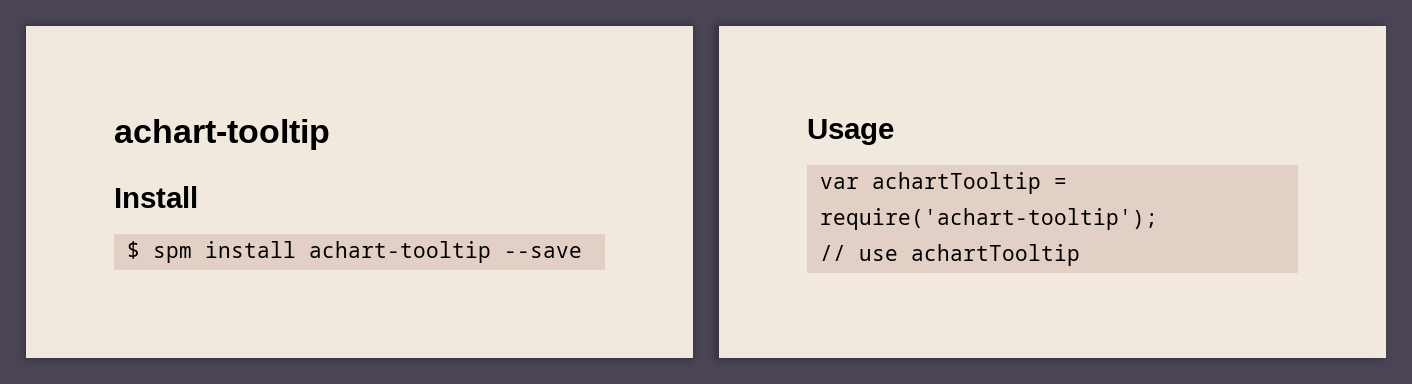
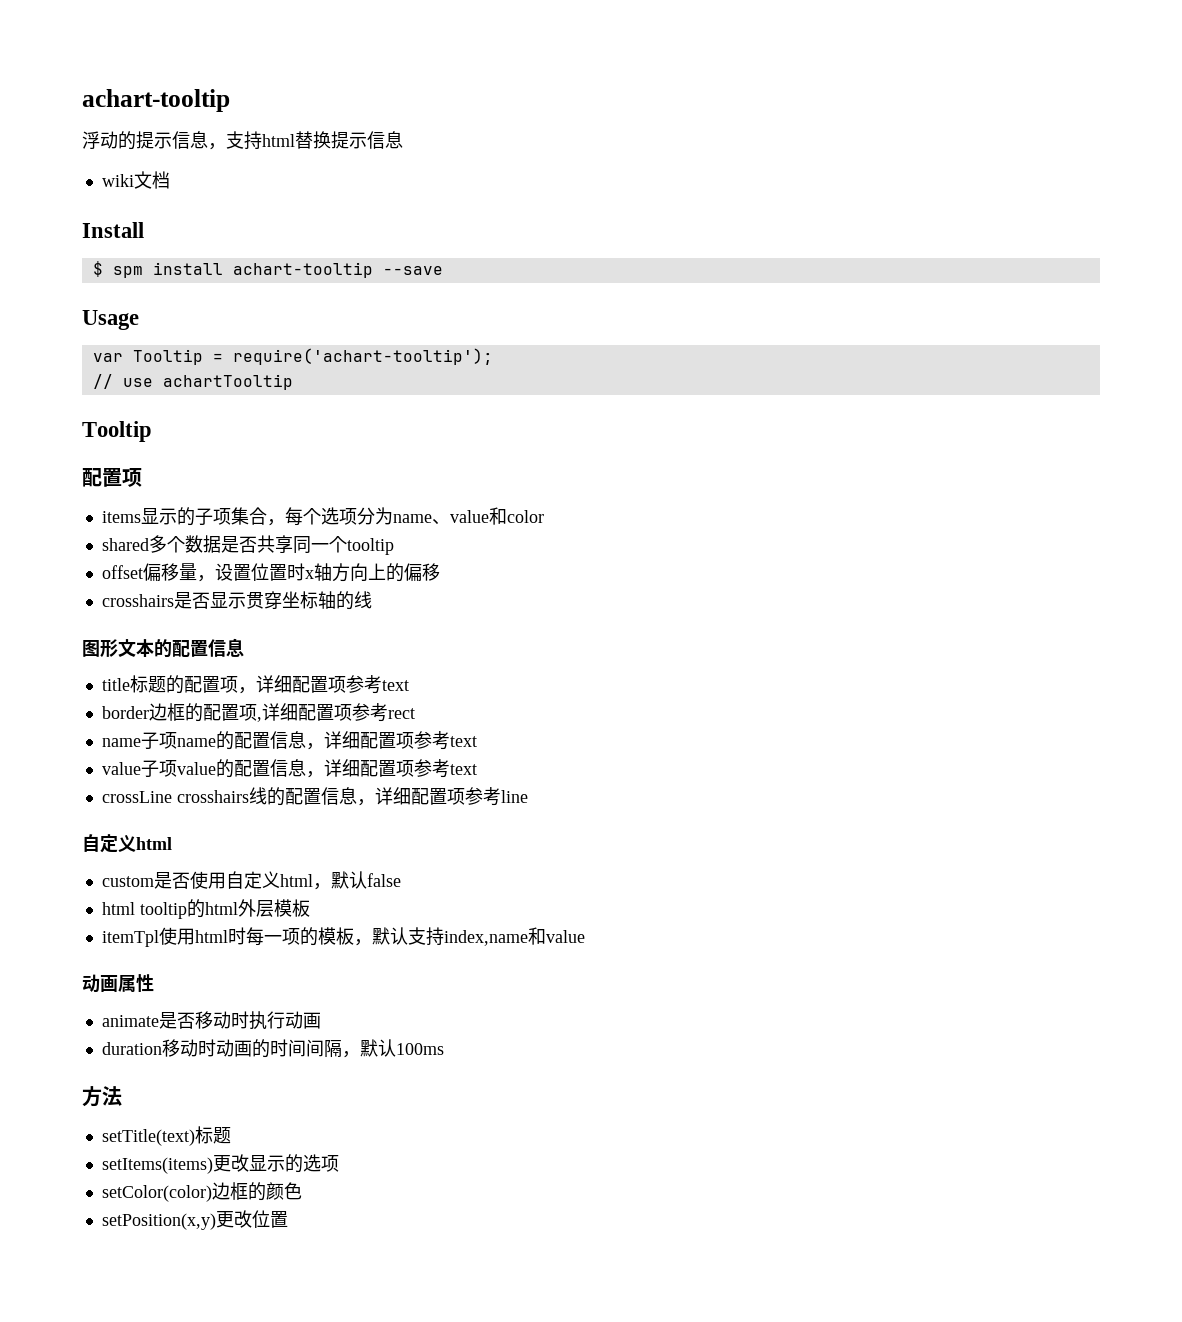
[114,119,330,150] achart-tooltip -> [82,89,230,112] [82,131,403,150] [101,171,170,189] achart-tooltip // 浮动的提示信息，支持html替换提示信息 // wiki文档
[871,172,1041,194] achartTooltip -> [132,349,203,365] Tooltip
(1080, 255) none -> [82,421,152,442] [82,468,142,487] [101,507,544,526] [101,535,394,555] [101,563,440,582] [101,591,372,610] [82,638,244,658] [101,675,409,694] [101,703,415,722] [101,731,477,750] [101,759,477,778] [101,787,528,806] [82,834,172,853] [101,871,401,890] [101,899,310,919] [101,927,585,947] [82,974,154,993] [101,1011,321,1030] [101,1039,444,1058] [82,1086,122,1107] [101,1126,231,1146] [101,1154,339,1174] [101,1182,302,1202] [101,1210,288,1230] // Tooltip // 配置项 // items显示的子项集合，每个选项分为name、value和color // shared多个数据是否共享同一个tooltip // offset偏移量，设置位置时x轴方向上的偏移 // crosshairs是否显示贯穿坐标轴的线 // 图形文本的配置信息 // title标题的配置项，详细配置项参考text // border边框的配置项,详细配置项参考rect // name子项name的配置信息，详细配置项参考text // value子项value的配置信息，详细配置项参考text // crossLine crosshairs线的配置信息，详细配置项参考line // 自定义html // custom是否使用自定义html，默认false // html tooltip的html外层模板 // itemTpl使用html时每一项的模板，默认支持index,name和value // 动画属性 // animate是否移动时执行动画 // duration移动时动画的时间间隔，默认100ms // 方法 // setTitle(text)标题 // setItems(items)更改显示的选项 // setColor(color)边框的颜色 // setPosition(x,y)更改位置

